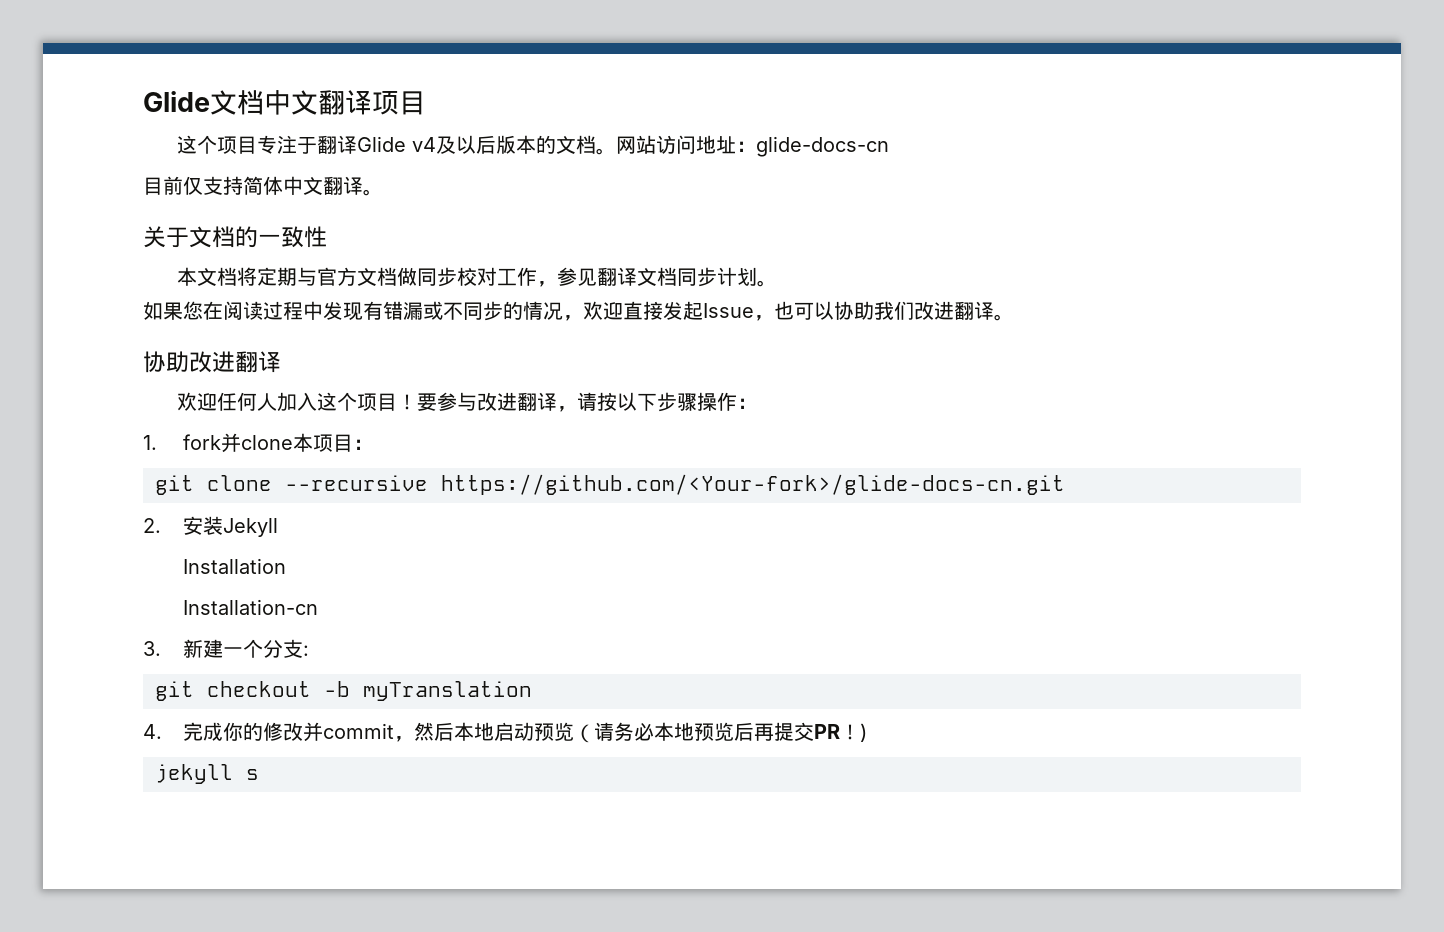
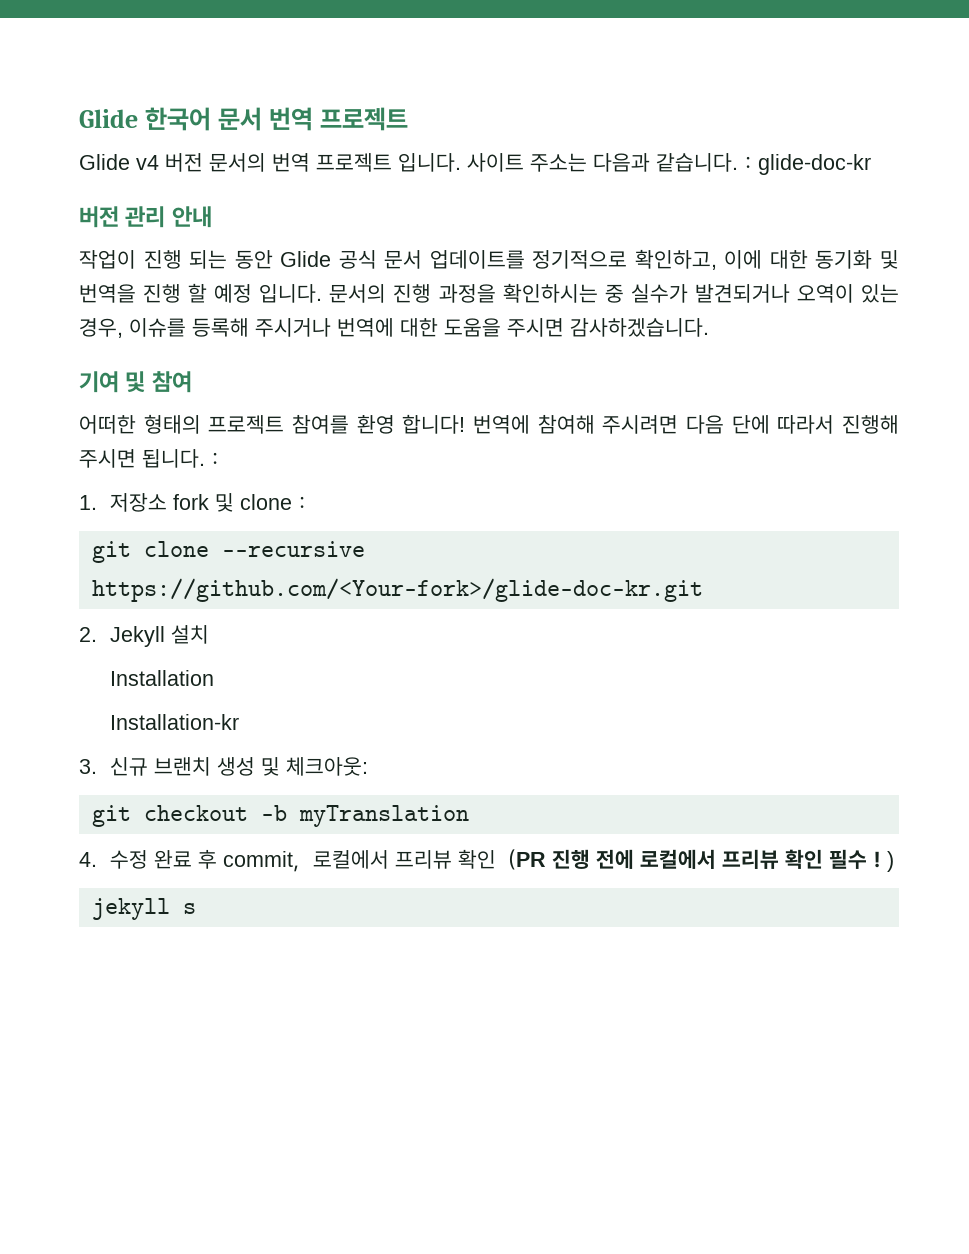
[143,90,426,115] [176,135,889,157] [143,176,383,196] [143,226,327,248] [176,267,777,287] [143,301,1014,321] [143,351,281,373] [176,392,757,412] [143,433,353,453] Glide文档中文翻译项目 // 这个项目专注于翻译Glide v4及以后版本的文档。网站访问地址：glide-docs-cn // 目前仅支持简体中文翻译。 // 关于文档的一致性 // 本文档将定期与官方文档做同步校对工作，参见翻译文档同步计划。 // 如果您在阅读过程中发现有错漏或不同步的情况，欢迎直接发起Issue，也可以协助我们改进翻译。 // 协助改进翻译 // 欢迎任何人加入这个项目！要参与改进翻译，请按以下步骤操作： // 1. fork并clone本项目 -> [79,107,408,131] [79,153,871,175] [79,206,212,228] [79,249,900,270] [79,283,900,303] [79,318,709,338] [79,371,192,393] [79,414,899,434] [79,449,225,468] [79,493,292,512] Glide 한국어 문서 번역 프로젝트 // Glide v4 버전 문서의 번역 프로젝트 입니다. 사이트 주소는 다음과 같습니다.：glide-doc-kr // 버전 관리 안내 // 작업이 진행 되는 동안 Glide 공식 문서 업데이트를 정기적으로 확인하고, 이에 대한 동기화 및 번역을 진행 할 예정 입니다. 문서의 진행 과정을 확인하시는 중 실수가 발견되거나 오역이 있는 경우, 이슈를 등록해 주시거나 번역에 대한 도움을 주시면 감사하겠습니다. // 기여 및 참여 // 어떠한 형태의 프로젝트 참여를 환영 합니다! 번역에 참여해 주시려면 다음 단에 따라서 진행해 주시면 됩니다.： // 1. 저장소 fork 및 clone
[441,474,1065,495] https://github.com/<Your-fork>/glide-docs-cn.git -> [91,578,703,602] https://github.com/<Your-fork>/glide-doc-kr.git
[182,516,223,535] 安装 -> (97, 634) none
(278, 527) none -> [170,625,209,644] 설치
[182,599,318,615] Installation-cn -> [109,714,239,730] Installation-kr
[182,639,309,658] 新建一个分支: -> [109,757,368,776] 신규 브랜치 생성 및 체크아웃:
[182,722,840,743] 完成你的修改并commit，然后本地启动预览（请务必本地预览后再提交PR -> [109,849,867,872] 수정 완료 후 commit，로컬에서 프리뷰 확인（PR 진행 전에 로컬에서 프리뷰 확인 필수

